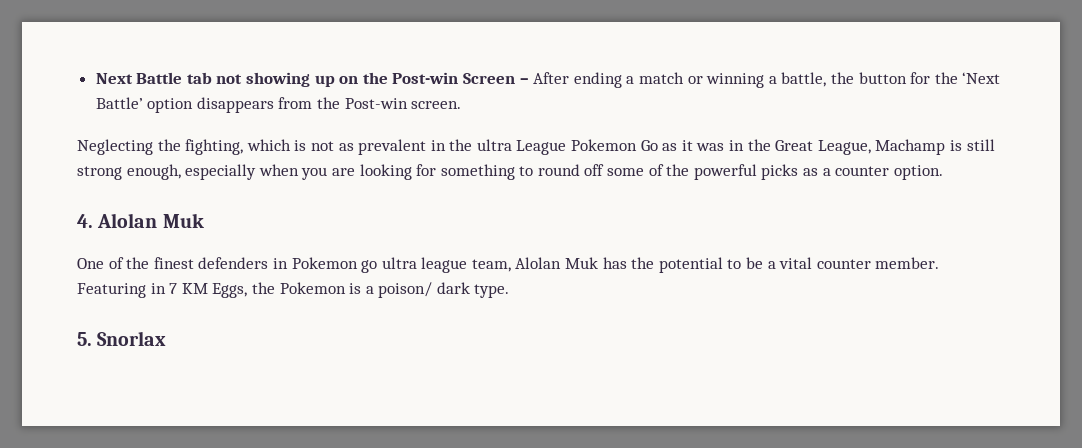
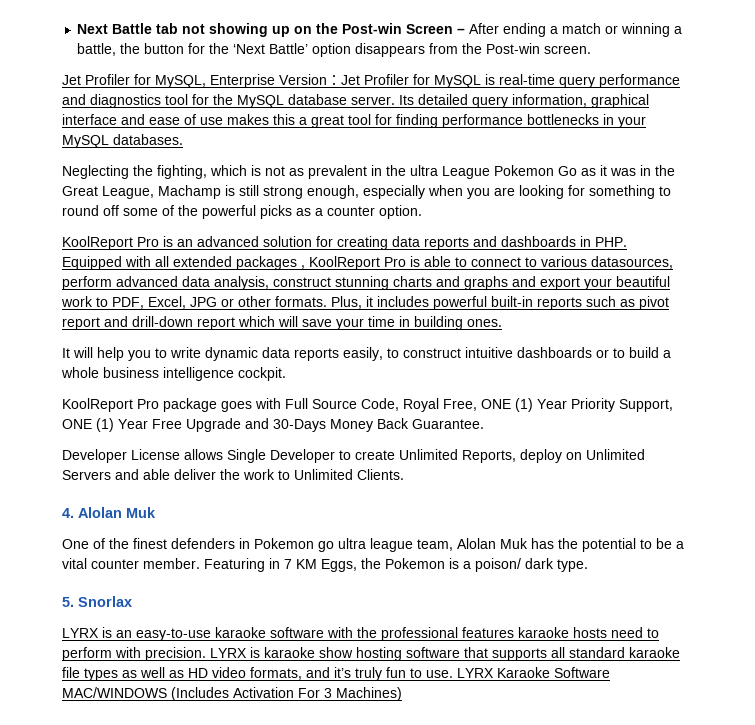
(462, 105) none -> [62,74,680,88] [62,94,649,108] [62,114,646,128] [62,134,183,148] // Jet Profiler for MySQL, Enterprise Version：Jet Profiler for MySQL is real-time query performance and diagnostics tool for the MySQL database server. Its detailed query information, graphical interface and ease of use makes this a great tool for finding performance bottlenecks in your MySQL databases.
(943, 172) none -> [62,236,627,250] [62,256,673,270] [62,276,670,290] [61,296,669,310] [62,316,502,330] [62,347,671,361] [61,367,286,381] [62,398,673,412] [62,418,484,432] [62,449,645,463] [62,469,404,480] // KoolReport Pro is an advanced solution for creating data reports and dashboards in PHP. Equipped with all extended packages , KoolReport Pro is able to connect to various datasources, perform advanced data analysis, construct stunning charts and graphs and export your beautiful work to PDF, Excel, JPG or other formats. Plus, it includes powerful built-in reports such as pivot report and drill-down report which will save your time in building ones. // It will help you to write dynamic data reports easily, to construct intuitive dashboards or to build a whole business intelligence cockpit. // KoolReport Pro package goes with Full Source Code, Royal Free, ONE (1) Year Priority Support, ONE (1) Year Free Upgrade and 30-Days Money Back Guarantee. // Developer License allows Single Developer to create Unlimited Reports, deploy on Unlimited Servers and able deliver the work to Unlimited Clients.
(167, 338) none -> [62,627,659,641] [62,647,680,661] [62,667,610,681] [62,687,402,701] // LYRX is an easy-to-use karaoke software with the professional features karaoke hosts need to perform with precision. LYRX is karaoke show hosting software that supports all standard karaoke file types as well as HD video formats, and it’s truly fun to use. LYRX Karaoke Software MAC/WINDOWS (Includes Activation For 3 Machines)

